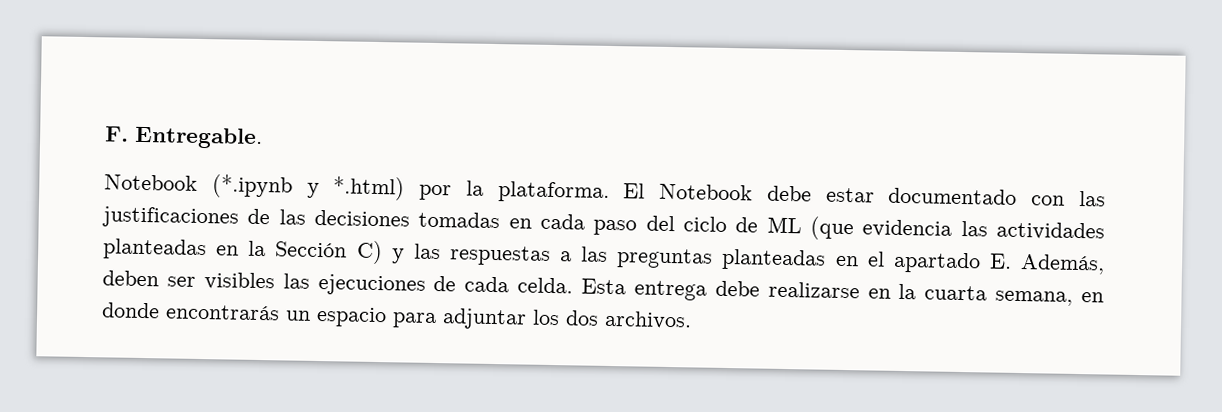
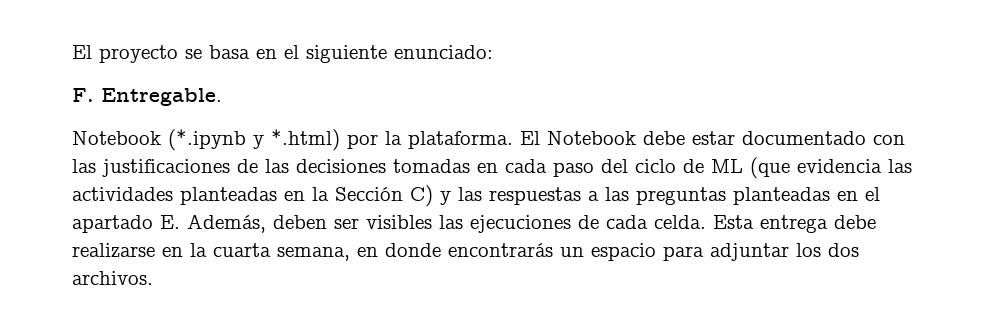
(105, 134) none -> [72,45,493,63] El proyecto se basa en el siguiente enunciado: //

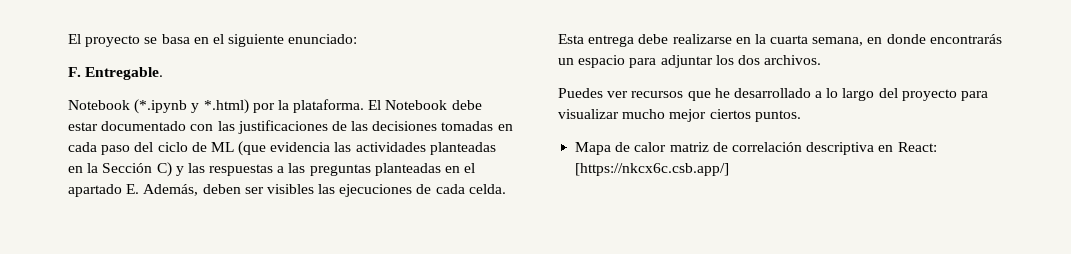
(153, 278) none -> [558,88,989,101] [558,109,801,122] [575,142,937,155] [575,163,730,176] // Puedes ver recursos que he desarrollado a lo largo del proyecto para visualizar mucho mejor ciertos puntos. // Mapa de calor matriz de correlación descriptiva en React: [https://nkcx6c.csb.app/]

